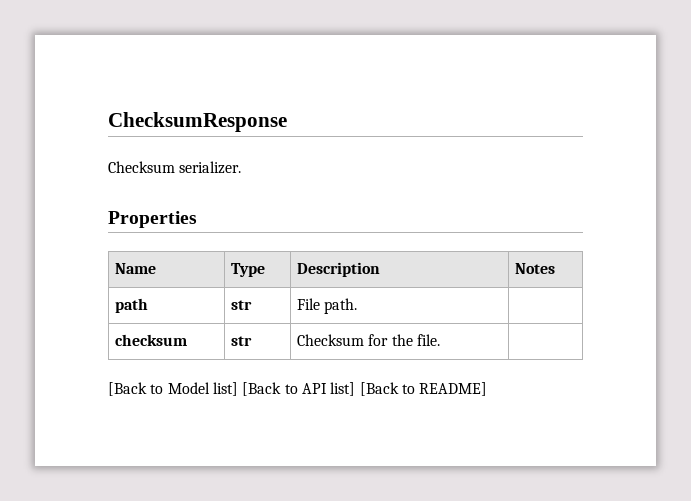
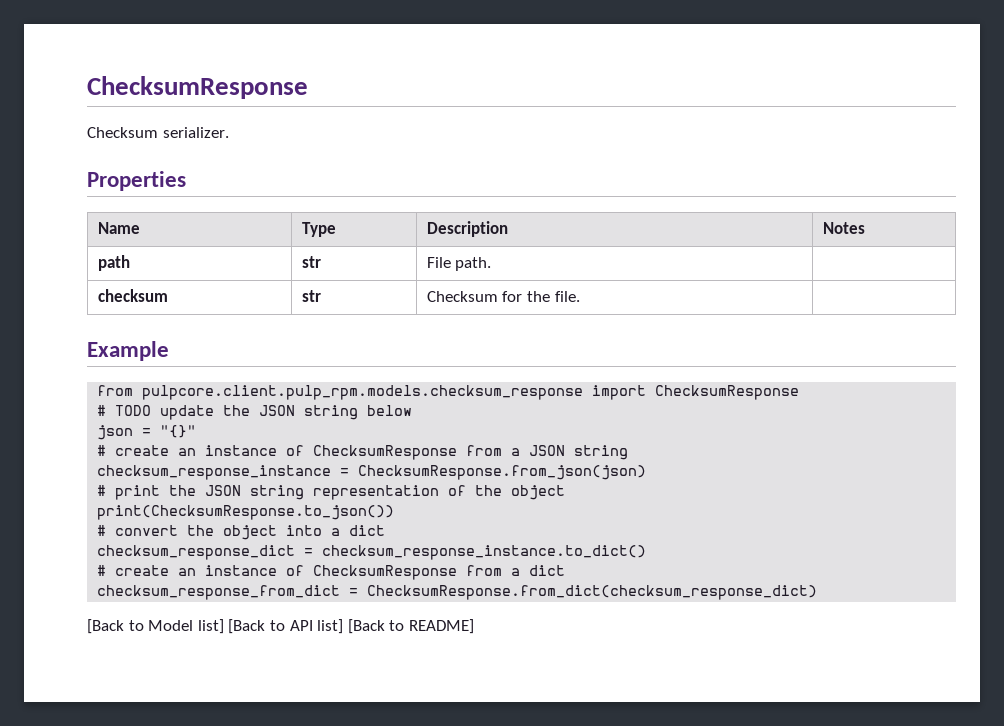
(440, 340) none -> [87,341,169,361] [97,385,800,400] [97,405,413,420] [97,425,197,440] [97,445,629,460] [97,465,647,480] [97,485,566,500] [97,505,395,520] [97,525,386,540] [97,545,647,560] [97,565,566,580] [97,585,818,600] // Example // from pulpcore.client.pulp_rpm.models.checksum_response import ChecksumResponse // # TODO update the JSON string below // json = "{}" // # create an instance of ChecksumResponse from a JSON string // checksum_response_instance = ChecksumResponse.from_json(json) // # print the JSON string representation of the object // print(ChecksumResponse.to_json()) // # convert the object into a dict // checksum_response_dict = checksum_response_instance.to_dict() // # create an instance of ChecksumResponse from a dict // checksum_response_from_dict = ChecksumResponse.from_dict(checksum_response_dict)

